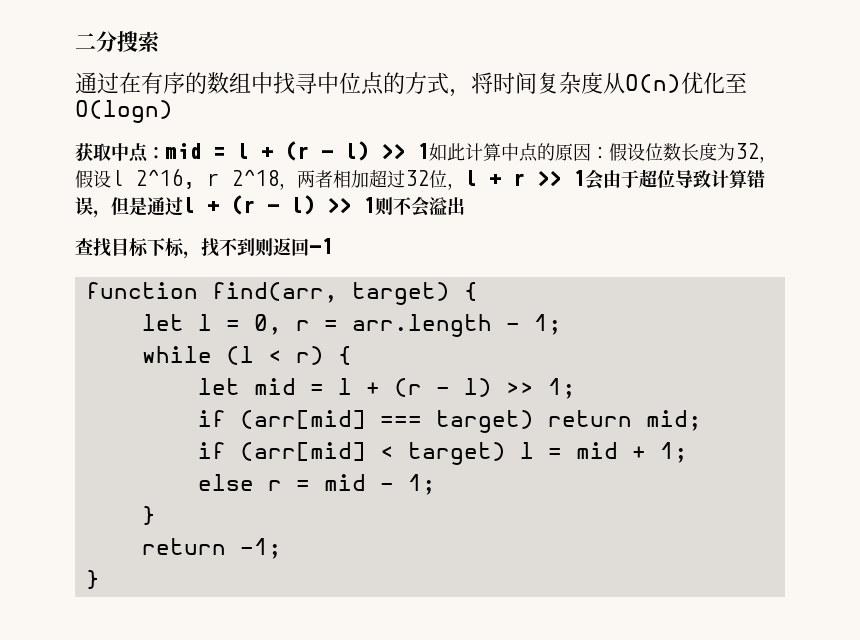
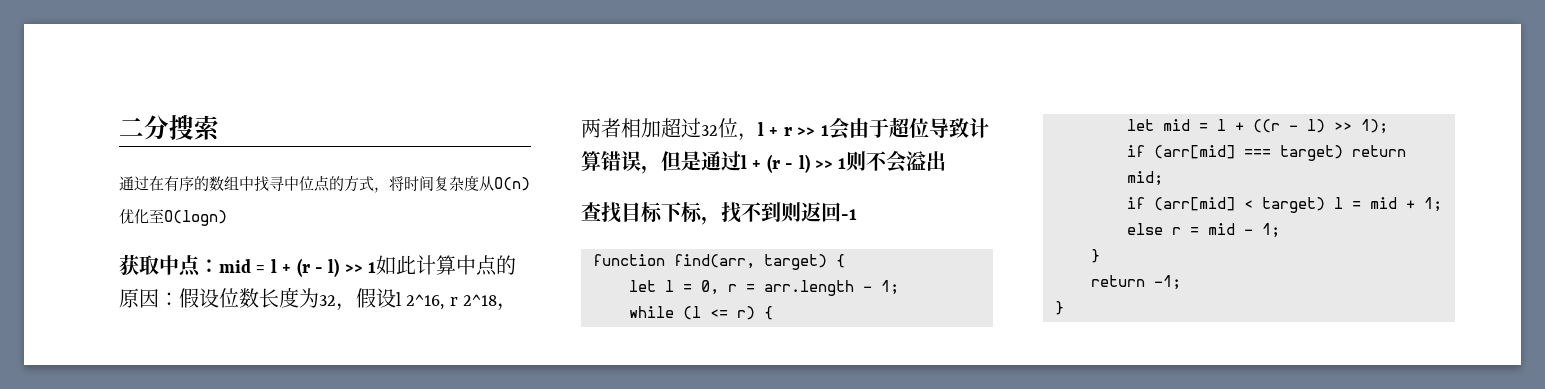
[267,350,282,363] < -> [710,309,728,318] <=
[393,378,576,399] (r - l) >> 1; -> [1253,119,1388,134] ((r - l) >> 1);

